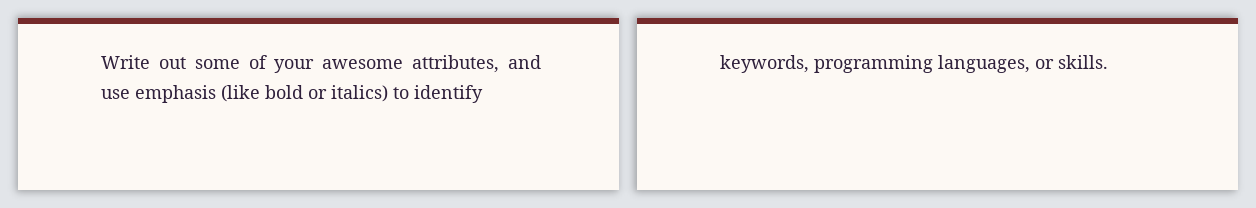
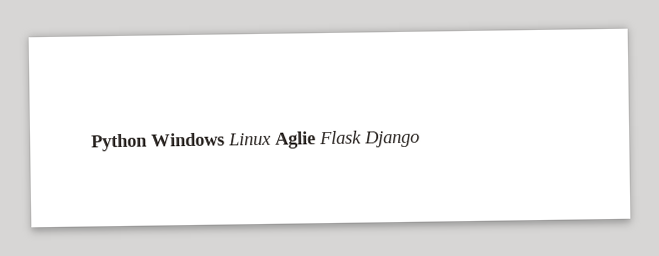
[101,55,541,73] [101,85,483,103] [720,55,1108,73] Write out some of your awesome attributes, and use emphasis (like bold or italics) to identify keywords, programming languages, or skills. -> [91,130,420,152] Python Windows Linux Aglie Flask Django

